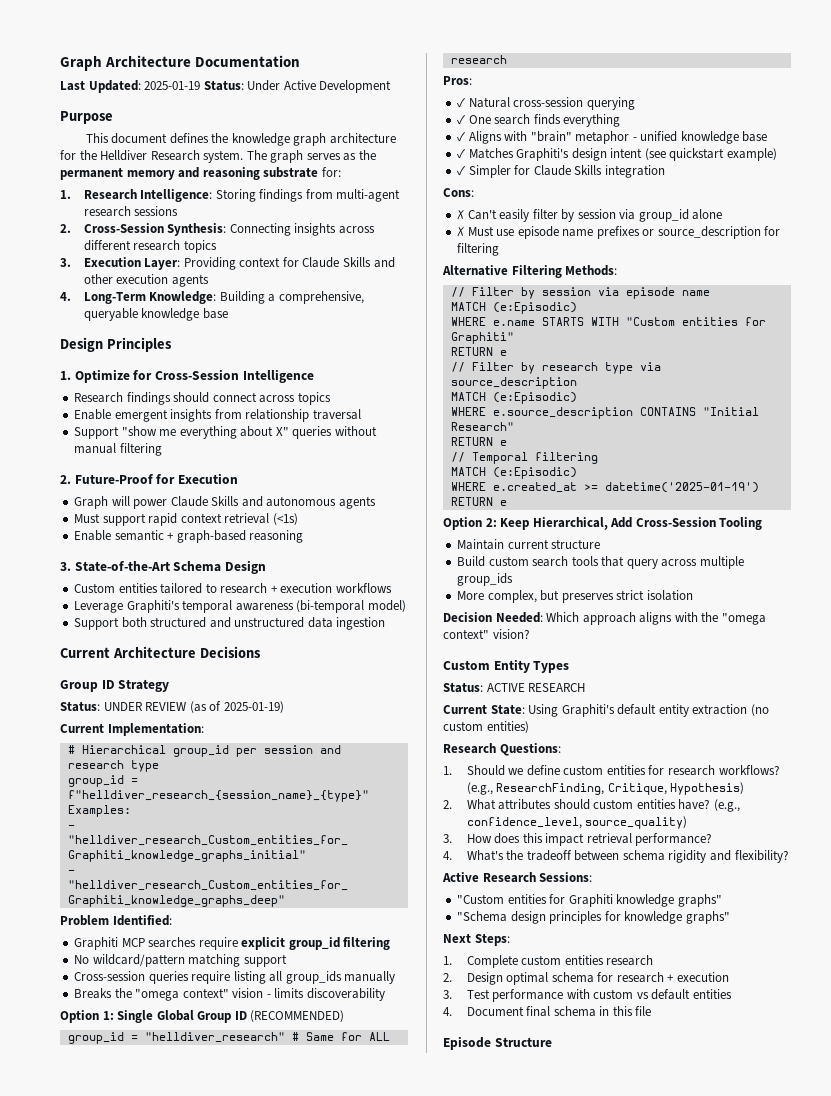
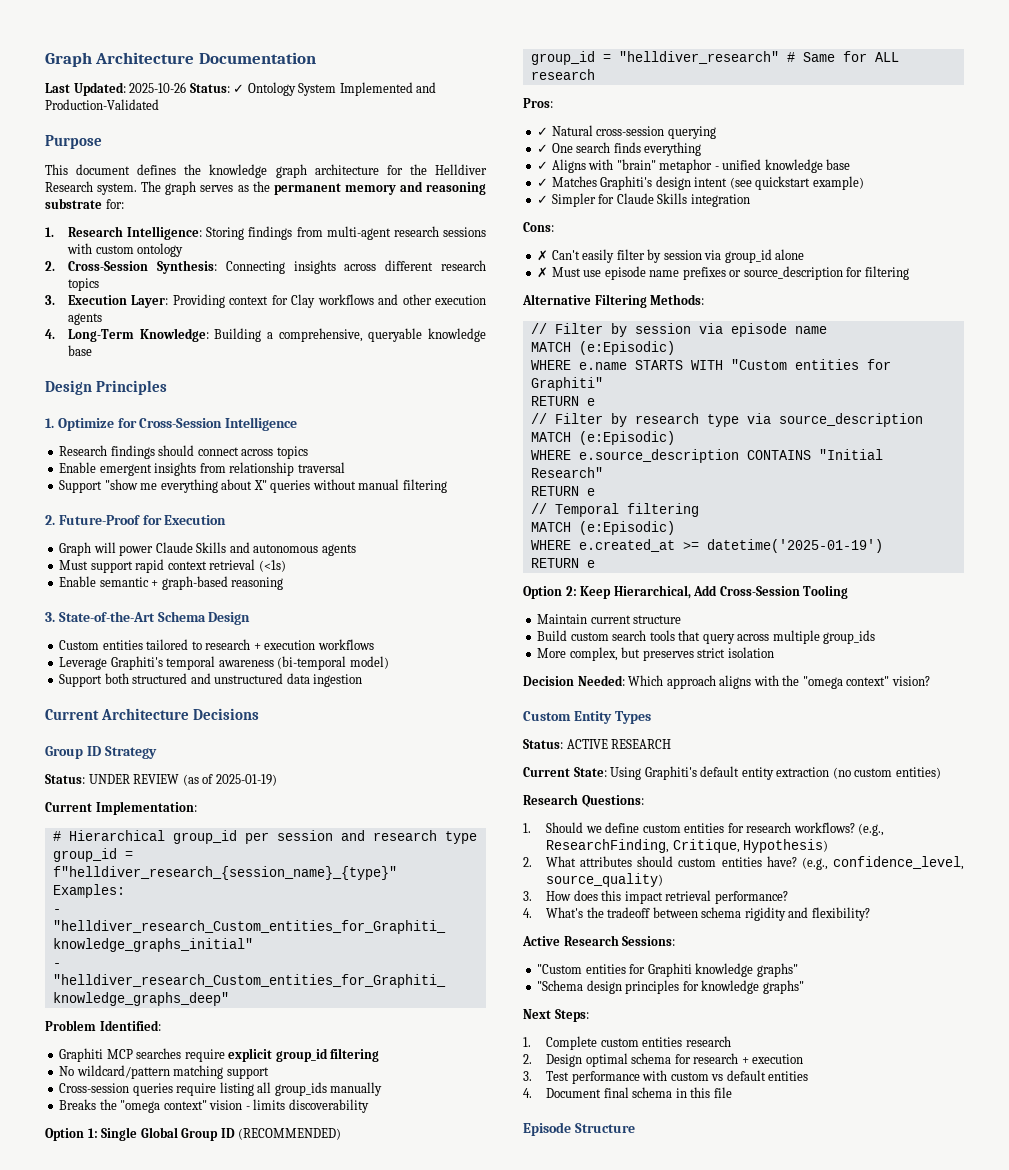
[144,80,392,93] 2025-01-19 Status: Under Active Development -> [129,82,437,96] [45,99,159,110] 2025-10-26 Status: ✓ Ontology System Implemented and Production-Validated
(179, 211) none -> [67,243,184,257] with custom ontology
[302,257,371,268] Claude Skills -> [291,294,374,308] Clay workflows

